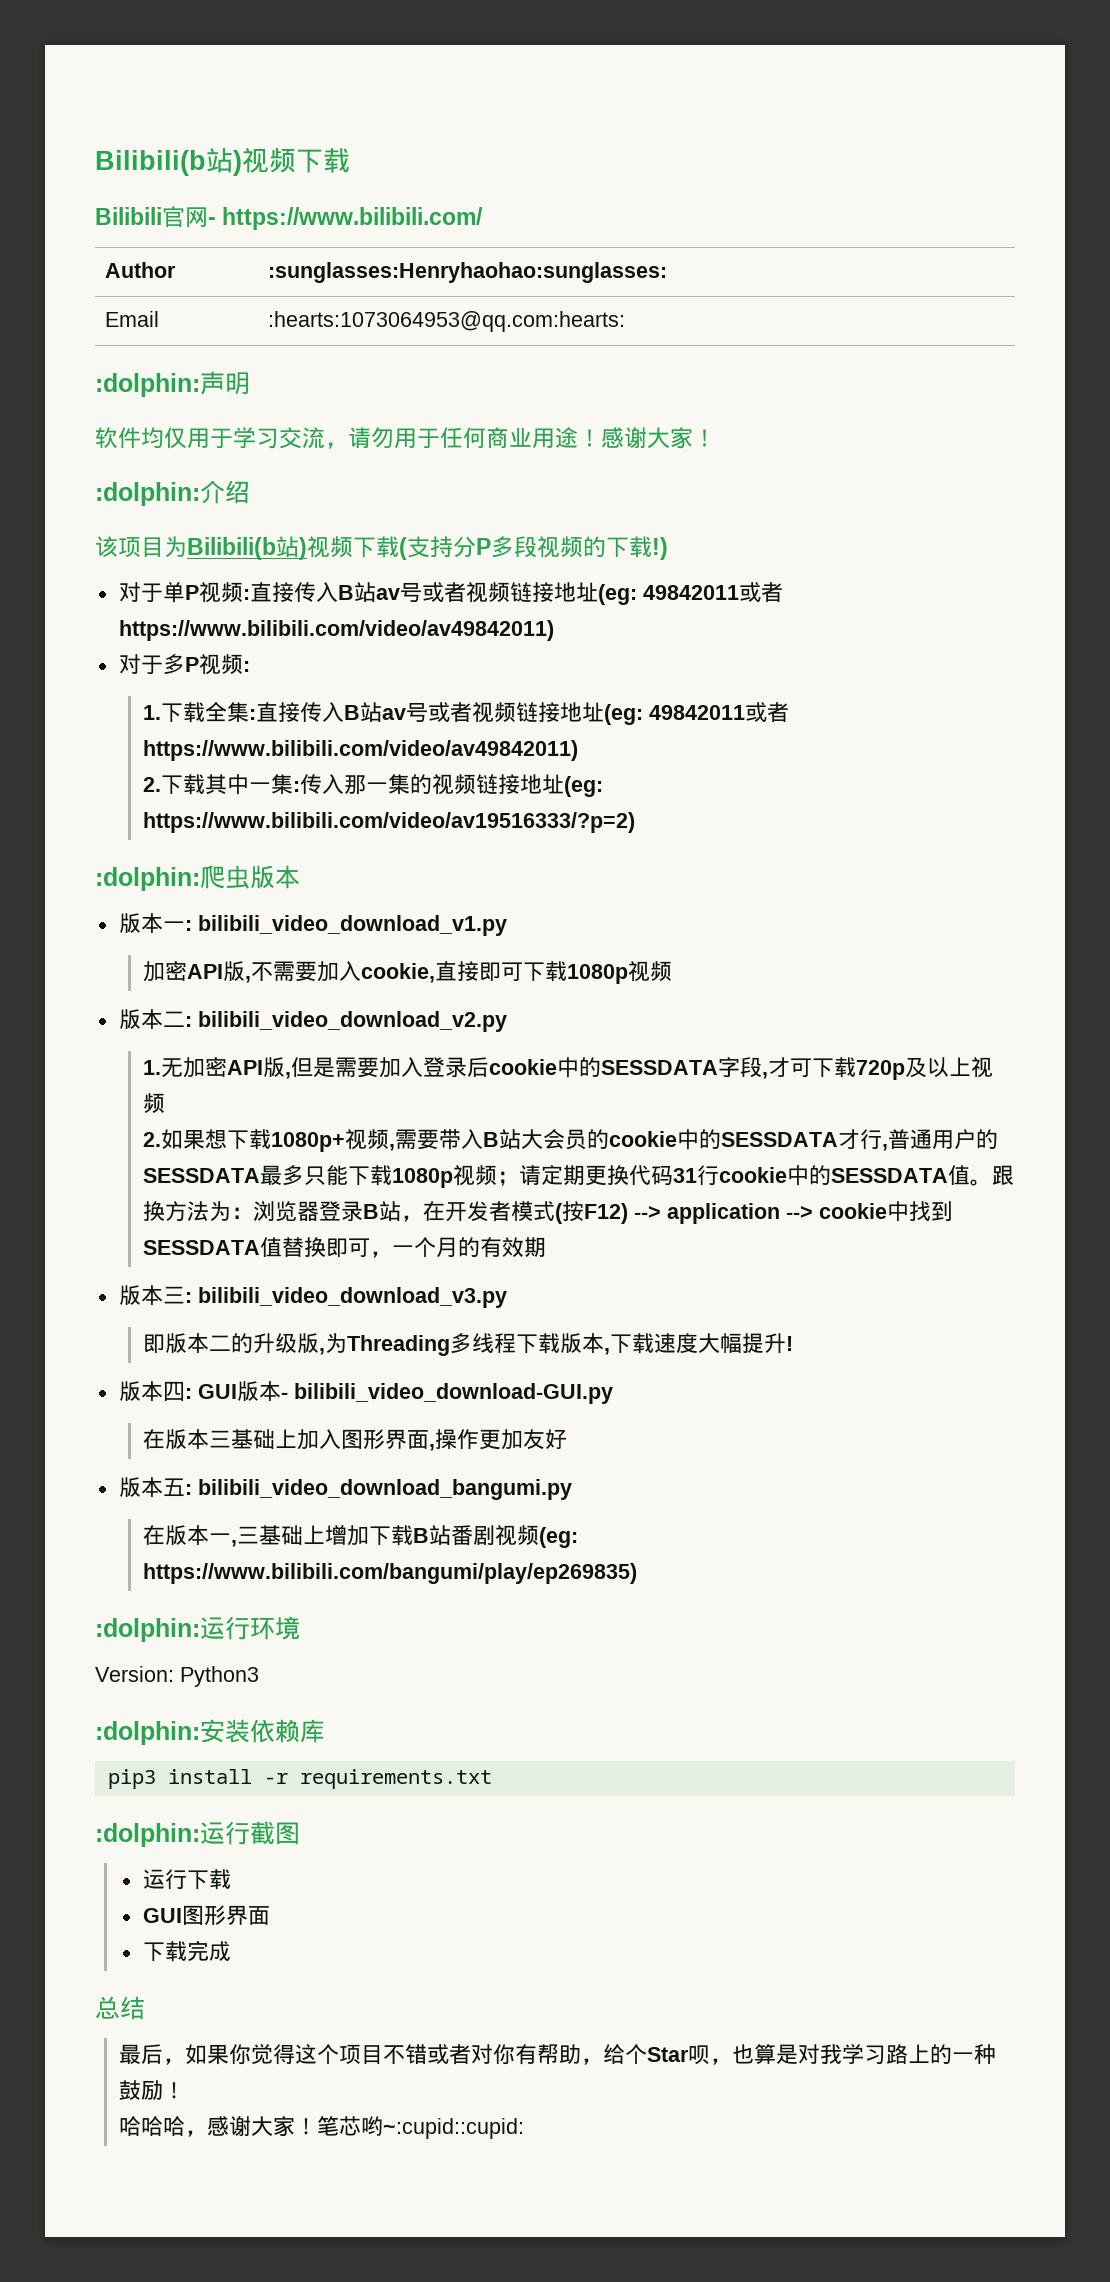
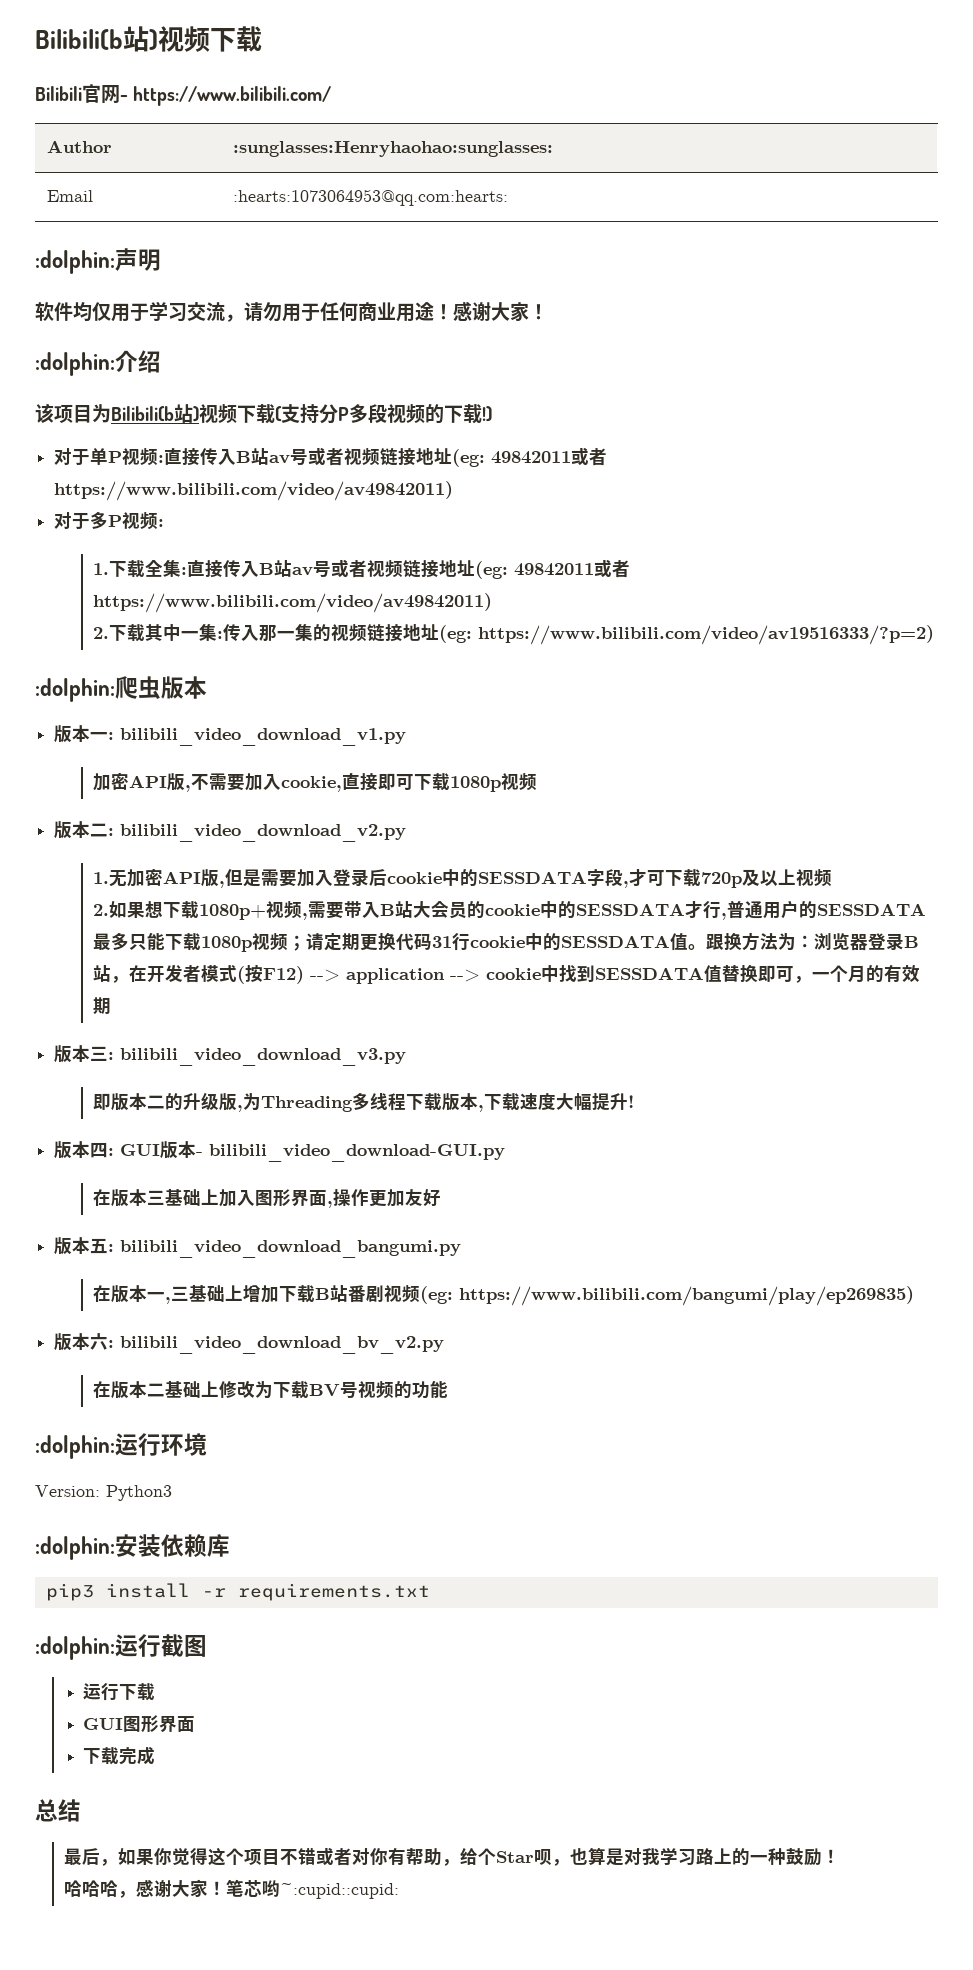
(638, 1573) none -> [54,1333,445,1354] [93,1380,449,1399] // 版本六: bilibili_video_download_bv_v2.py // 在版本二基础上修改为下载BV号视频的功能

